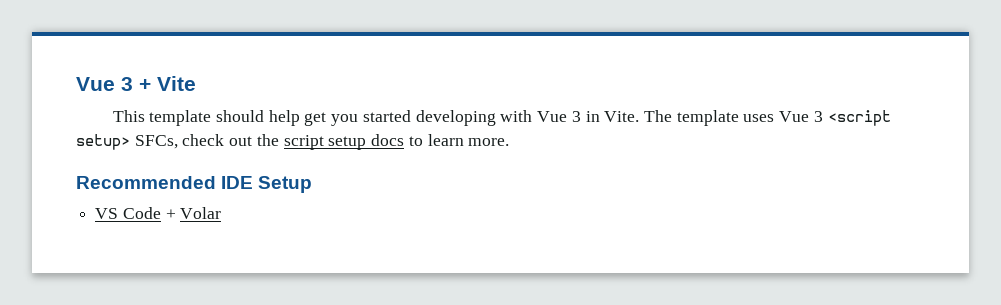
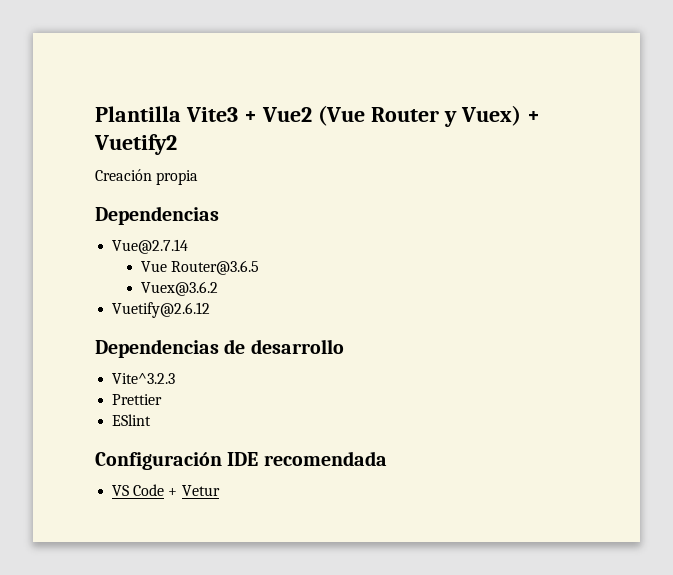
[76,76,196,91] [112,110,891,126] [76,134,510,150] [76,176,313,193] Vue 3 + Vite // This template should help get you started developing with Vue 3 in Vite. The template uses Vue 3 <script setup> SFCs, check out the script setup docs to learn more. // Recommended IDE Setup -> [95,105,540,127] [94,134,177,155] [95,169,199,185] [95,206,219,225] [112,239,189,254] [140,260,259,275] [140,281,218,296] [112,302,211,318] [95,339,344,358] [112,373,176,384] [112,394,163,405] [112,414,152,426] [95,451,387,470] Plantilla Vite3 + Vue2 (Vue Router y Vuex) + Vuetify2 // Creación propia // Dependencias // Vue@2.7.14 // Vue Router@3.6.5 // Vuex@3.6.2 // Vuetify@2.6.12 // Dependencias de desarrollo // Vite^3.2.3 // Prettier // ESlint // Configuración IDE recomendada
[180,207,222,219] Volar -> [181,485,220,496] Vetur

